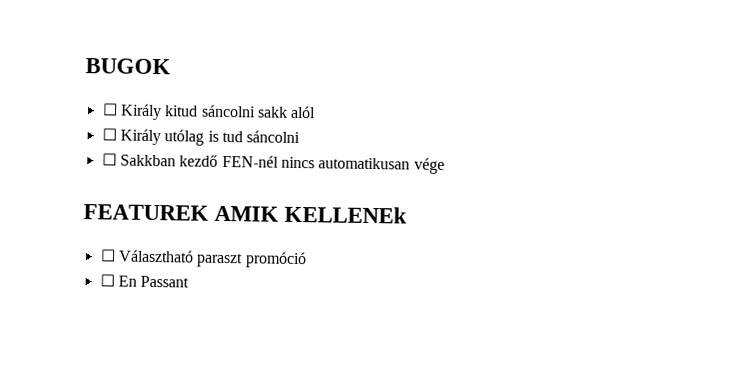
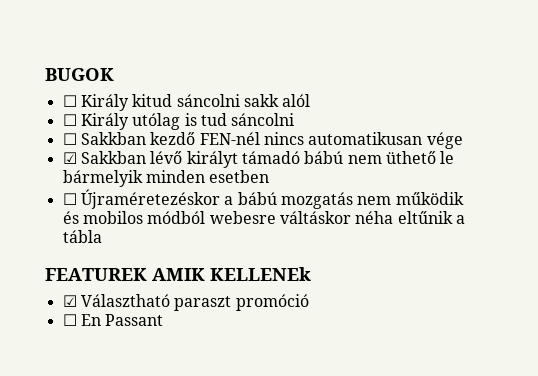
(445, 166) none -> [62,151,455,168] [62,170,270,187] [62,189,464,209] [62,211,465,224] [62,230,102,243] // ☑ Sakkban lévő királyt támadó bábú nem üthető le bármelyik minden esetben // ☐ Újraméretezéskor a bábú mozgatás nem működik és mobilos módból webesre váltáskor néha eltűnik a tábla
[99,249,116,262] ☐ -> [62,295,77,307] ☑

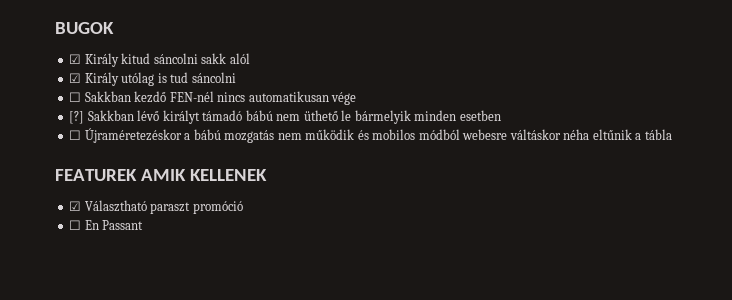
[62,95,77,107] ☐ -> [69,54,82,64] ☑
[62,114,77,126] ☐ -> [69,73,82,83] ☑
[62,152,77,164] ☑ -> [69,111,85,124] [?]
[210,267,311,281] KELLENEk -> [190,169,268,181] KELLENEK

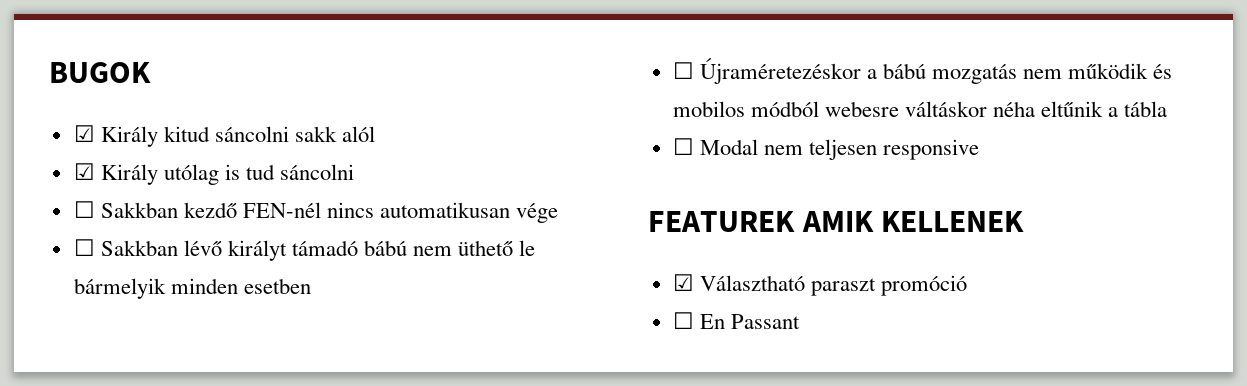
[69,111,85,124] [?] -> [73,239,95,256] ☐
(672, 134) none -> [672,138,980,160] // ☐ Modal nem teljesen responsive

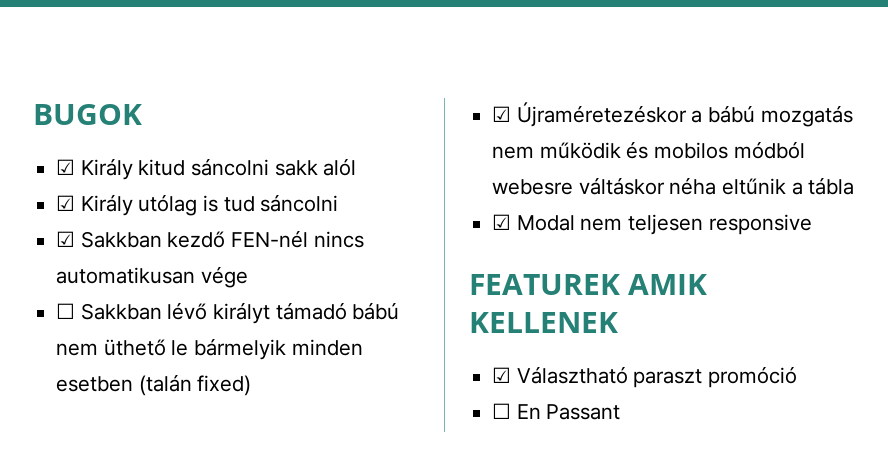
[73,201,95,218] ☐ -> [56,231,76,247] ☑
[672,62,694,79] // ☐ -> [138,374,252,396] [492,106,512,122] (talán fixed) // ☑
[672,138,694,155] ☐ -> [492,214,512,230] ☑

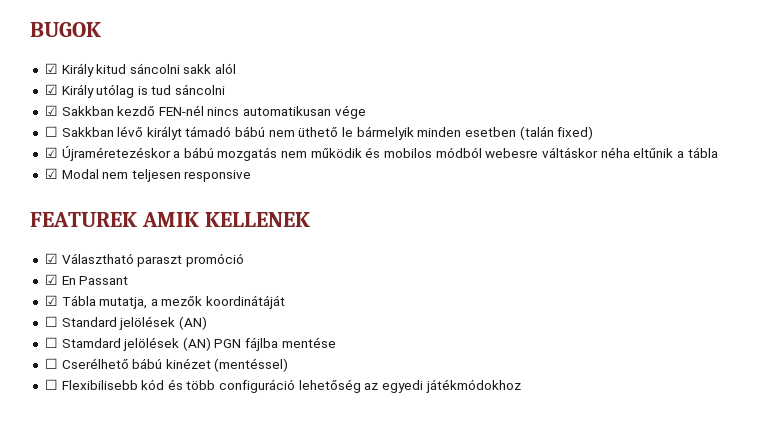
[492,403,512,419] ☐ -> [44,274,58,285] ☑
(621, 412) none -> [44,295,286,309] [44,316,207,330] [44,337,336,351] [44,358,289,372] [44,379,521,393] // ☑ Tábla mutatja, a mezők koordinátáját // ☐ Standard jelölések (AN) // ☐ Stamdard jelölések (AN) PGN fájlba mentése // ☐ Cserélhető bábú kinézet (mentéssel) // ☐ Flexibilisebb kód és több configuráció lehetőség az egyedi játékmódokhoz

